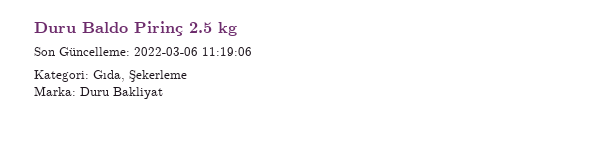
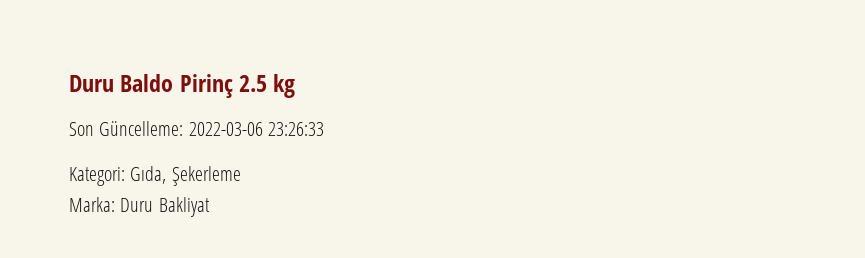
[202,47,252,56] 11:19:06 -> [267,122,324,136] 23:26:33

